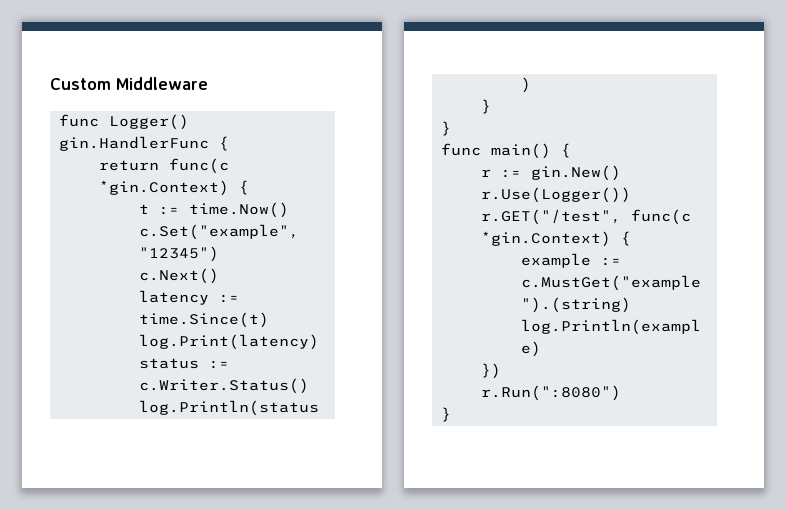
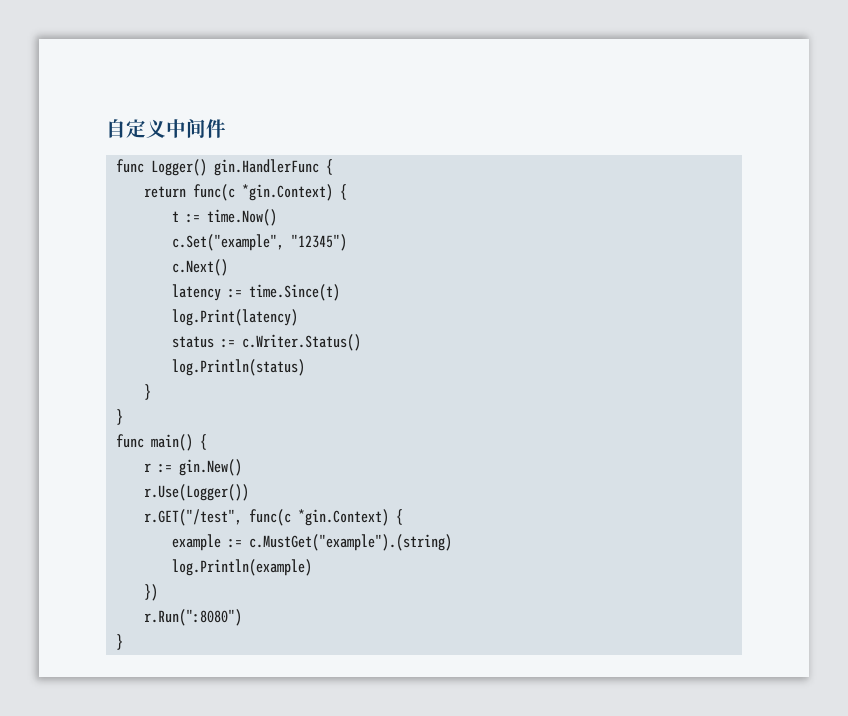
[50,77,208,90] Custom Middleware -> [106,119,226,138] 自定义中间件

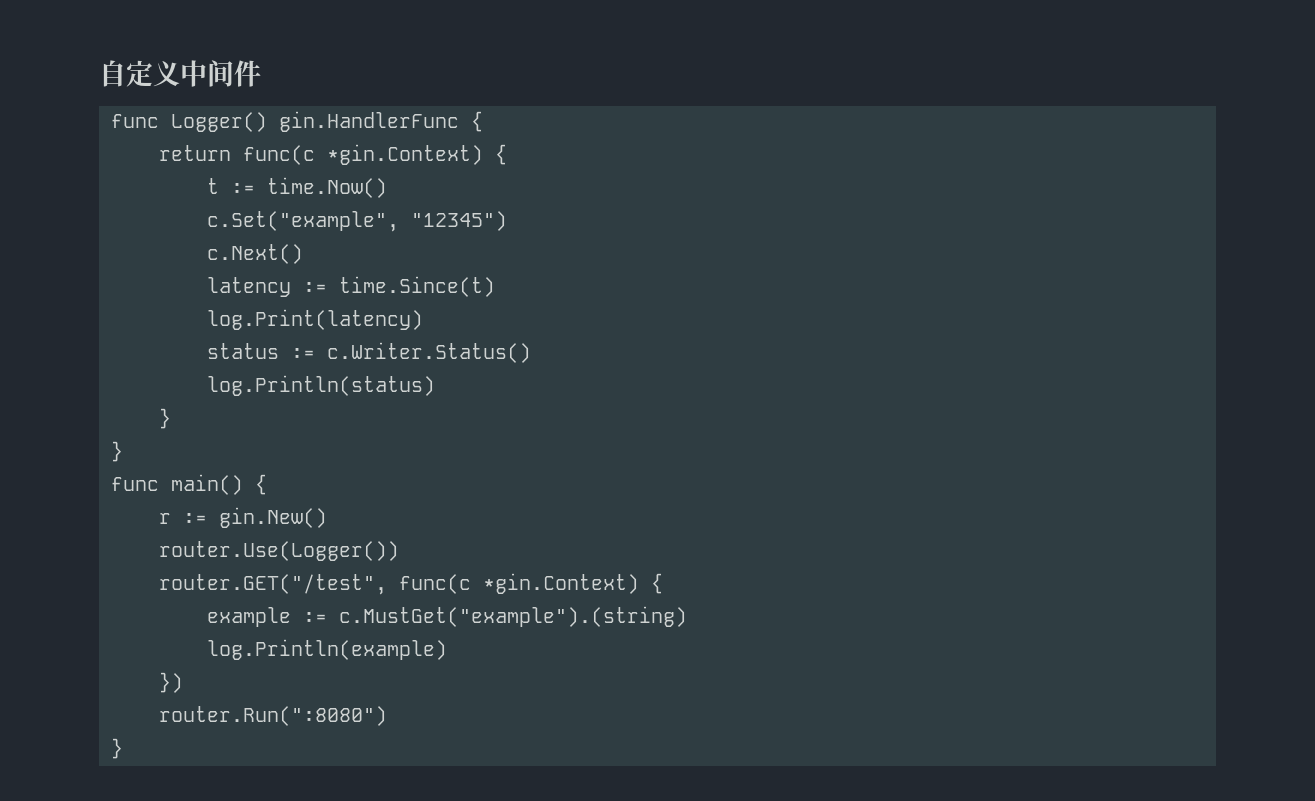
[143,484,249,501] [143,509,242,526] r.Use(Logger()) // r.GET("/test", -> [159,541,399,561] [159,574,387,595] router.Use(Logger()) // router.GET("/test",
[143,609,242,626] r.Run(":8080") -> [159,706,387,726] router.Run(":8080")

